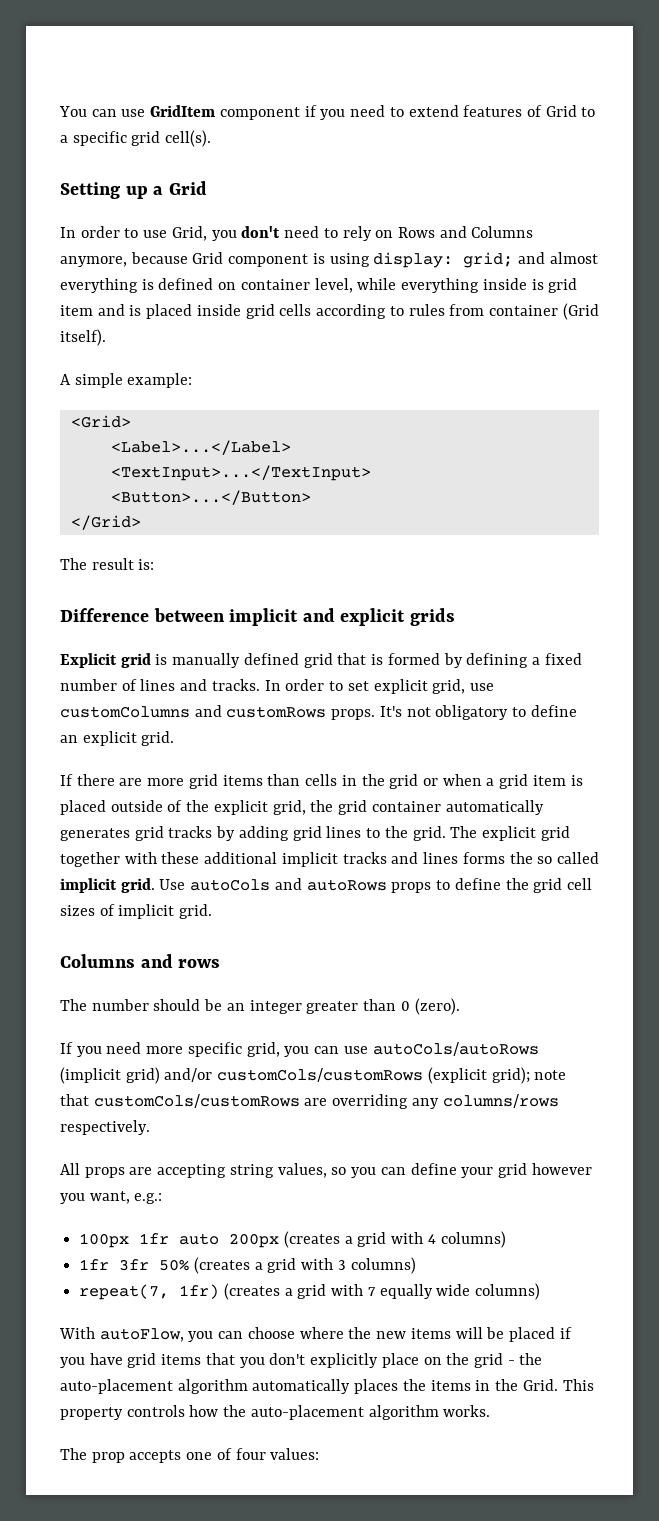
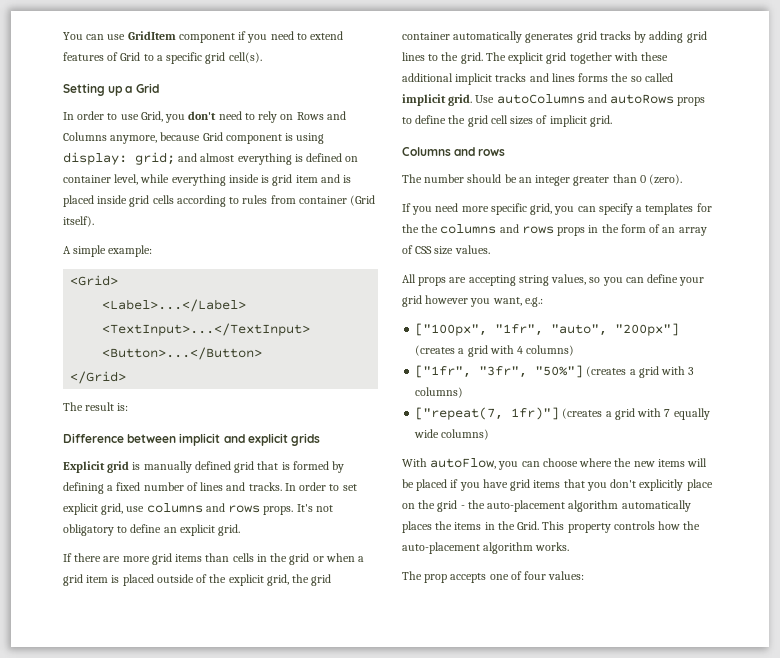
[60,705,327,718] customColumns and customRows -> [146,503,261,513] columns and rows
[190,879,271,891] autoCols -> [496,94,585,104] autoColumns
[343,1042,539,1056] [60,1067,567,1084] [60,1094,559,1109] [60,1120,150,1135] use autoCols/autoRows (implicit grid) and/or customCols/customRows (explicit grid); note that customCols/customRows are overriding any columns/rows respectively. -> [598,203,712,215] [402,224,707,236] [402,245,490,255] specify a templates for the the columns and rows props in the form of an array of CSS size values.
[79,1233,280,1248] 100px 1fr auto 200px -> [415,323,680,336] ["100px", "1fr", "auto", "200px"]
[79,1259,190,1271] 1fr 3fr 50% -> [415,365,584,378] ["1fr", "3fr", "50%"]
[79,1284,220,1300] repeat(7, 1fr) -> [415,407,560,420] ["repeat(7, 1fr)"]

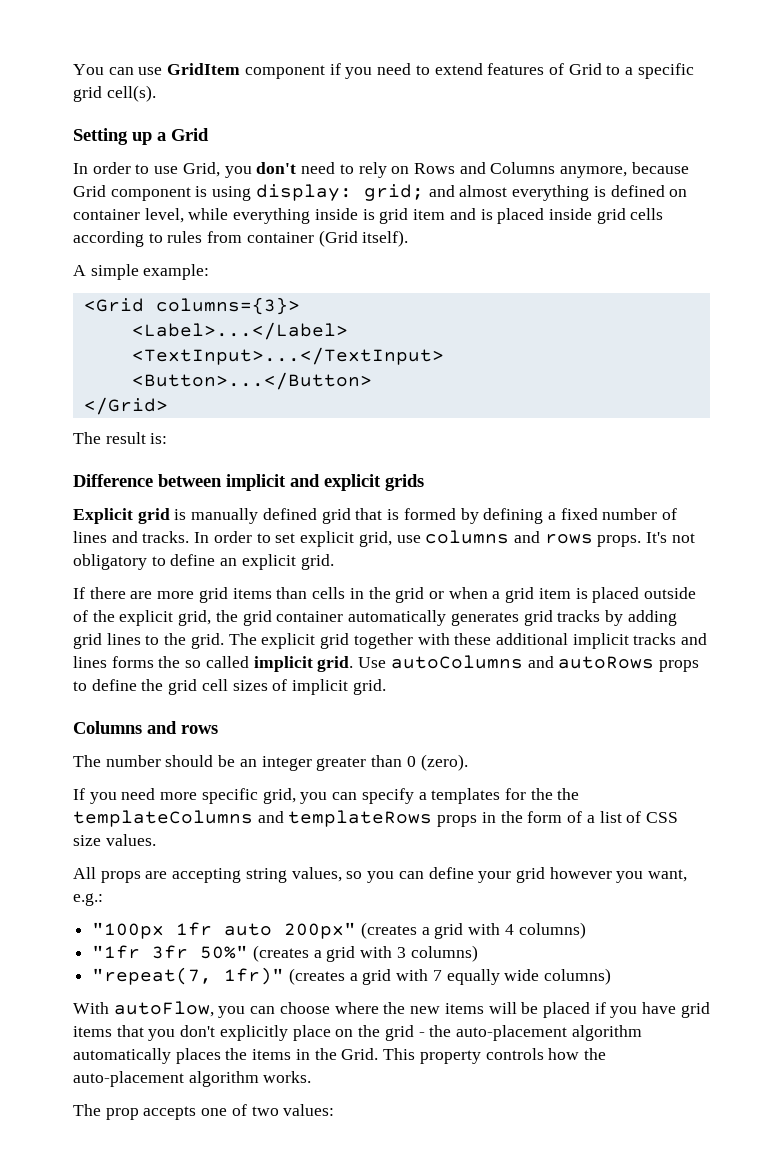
[70,275,119,286] <Grid> -> [83,297,300,315] <Grid columns={3}>
[440,224,554,234] columns and rows -> [73,810,433,827] templateColumns and templateRows
[662,227,707,236] an array -> [586,811,622,823] a list
[415,323,680,336] ["100px", "1fr", "auto", "200px"] -> [92,922,357,939] "100px 1fr auto 200px"
[415,365,584,378] ["1fr", "3fr", "50%"] -> [92,945,249,959] "1fr 3fr 50%"
[415,407,560,420] ["repeat(7, 1fr)"] -> [92,967,285,985] "repeat(7, 1fr)"
[524,571,547,580] four -> [251,1106,279,1116] two

